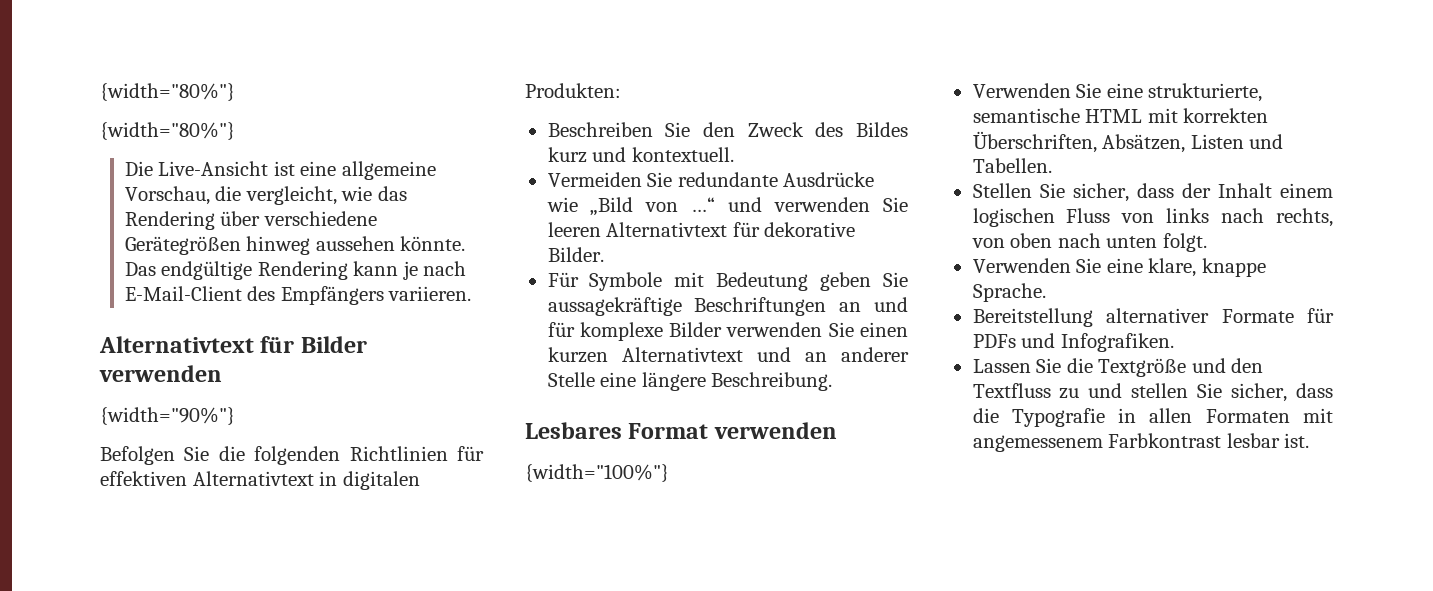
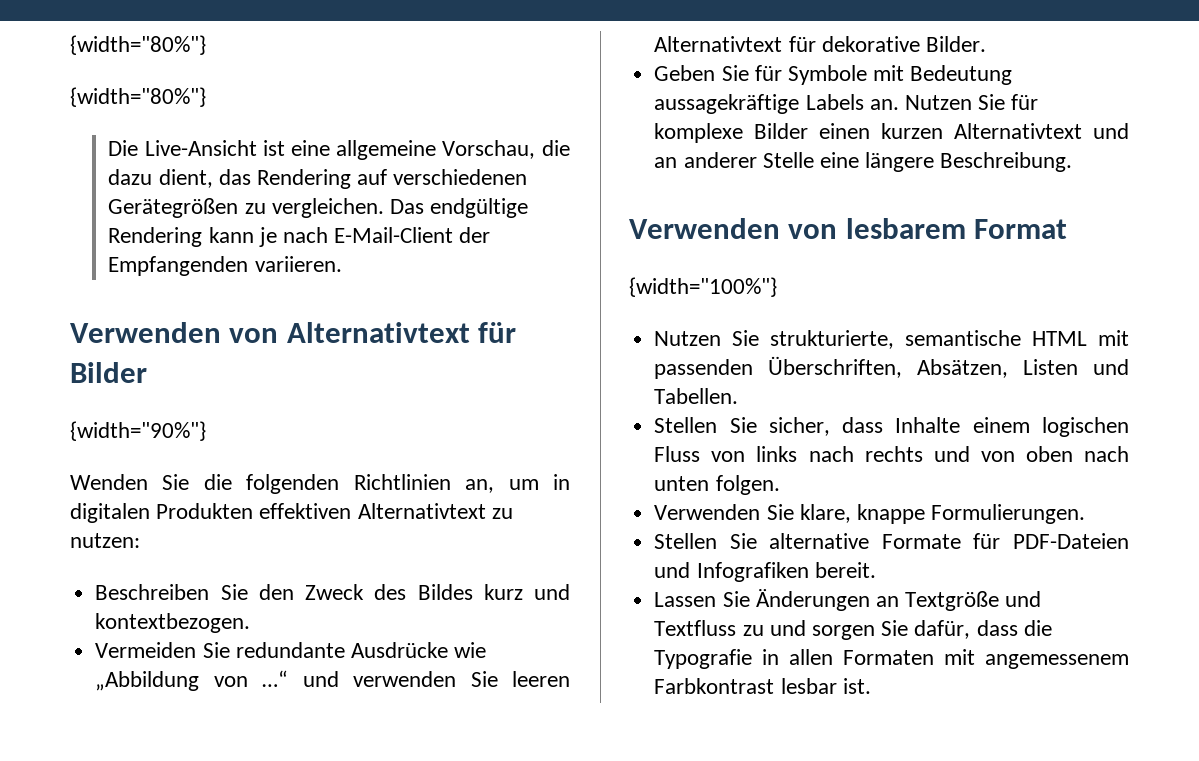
[245,186,407,205] [124,211,377,230] [124,236,466,255] vergleicht, wie das Rendering über verschiedene Gerätegrößen hinweg aussehen könnte. -> [108,169,528,189] [108,198,384,218] dazu dient, das Rendering auf verschiedenen Gerätegrößen zu vergleichen.
[247,286,384,305] des Empfängers -> [459,227,491,243] [108,256,249,276] der Empfangenden
(472, 293) none -> [70,322,279,343] Verwenden von
[99,365,222,382] verwenden -> (147, 372) none
[100,446,175,465] Befolgen -> [70,474,148,490] Wenden
[457,446,484,461] [100,471,420,490] [525,83,621,98] für effektiven Alternativtext in digitalen Produkten: -> [465,474,570,493] [70,503,513,523] [70,533,140,548] an, um in digitalen Produkten effektiven Alternativtext zu nutzen:
[631,147,734,162] kontextuell. -> [95,613,251,633] kontextbezogen.
[590,197,634,216] „Bild -> [95,671,200,691] „Abbildung
[547,272,908,291] [547,297,908,316] Für Symbole mit Bedeutung geben Sie aussagekräftige Beschriftungen an und -> [654,65,1013,85] [654,94,1006,114] Geben Sie für Symbole mit Bedeutung aussagekräftige Labels an. Nutzen Sie
[726,322,854,337] verwenden Sie -> (809, 131) none
[525,422,622,439] Lesbares -> [629,218,966,239] Verwenden von lesbarem
[713,422,837,439] verwenden -> (1068, 229) none
[972,83,1143,98] Verwenden Sie eine -> [654,330,760,346] Nutzen Sie
[1183,108,1269,123] korrekten -> [654,359,754,379] passenden
[1181,183,1272,198] der Inhalt -> [895,417,961,433] Inhalte
[1276,208,1333,227] rechts, -> [864,446,970,462] rechts und
[1162,233,1207,252] [972,258,1143,273] folgt. // Verwenden Sie eine -> [715,475,780,495] [654,504,794,520] folgen. // Verwenden Sie
[972,283,1046,302] [972,308,1334,327] [972,333,1174,352] Sprache. // Bereitstellung alternativer Formate für PDFs und Infografiken. -> [931,504,1086,524] [654,533,1129,549] [654,562,876,582] Formulierungen. // Stellen Sie alternative Formate für PDF-Dateien und Infografiken bereit.
[1066,358,1093,373] die -> [755,589,899,611] Änderungen an
[1231,358,1264,373] den -> (1042, 599) none
[1131,383,1288,402] stellen Sie sicher, -> [811,620,971,640] sorgen Sie dafür,

